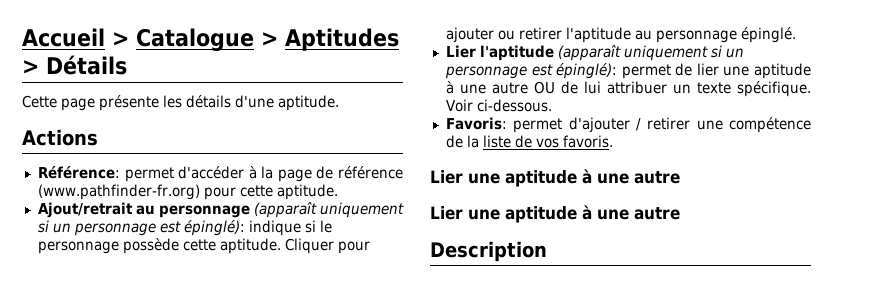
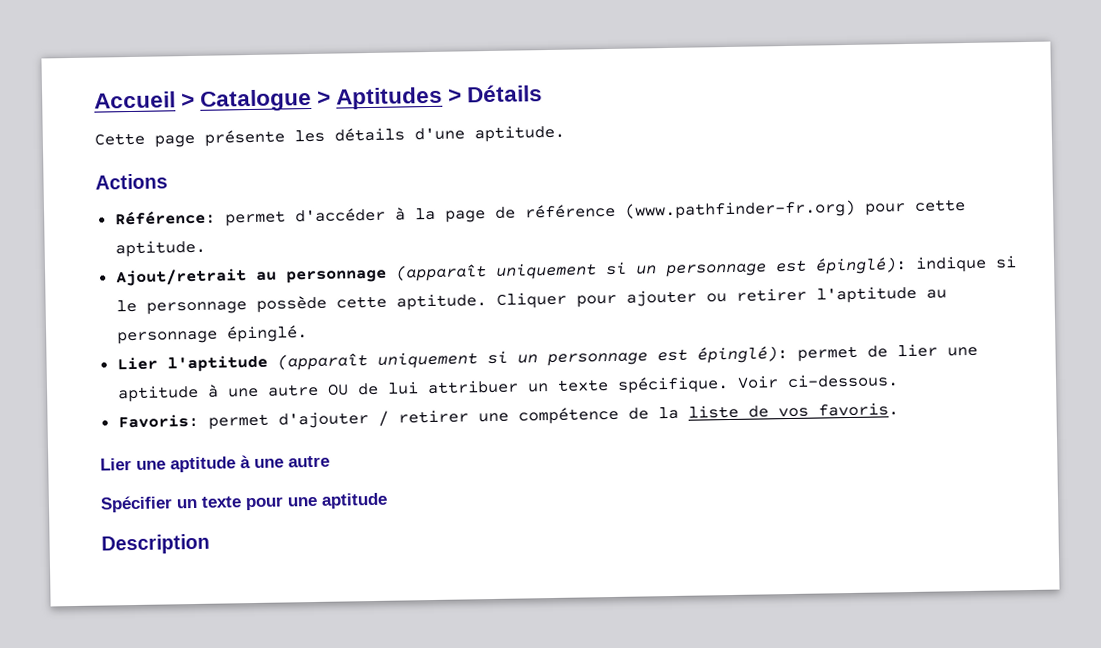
[430,205,680,223] Lier une aptitude à une autre -> [100,492,388,513] Spécifier un texte pour une aptitude

